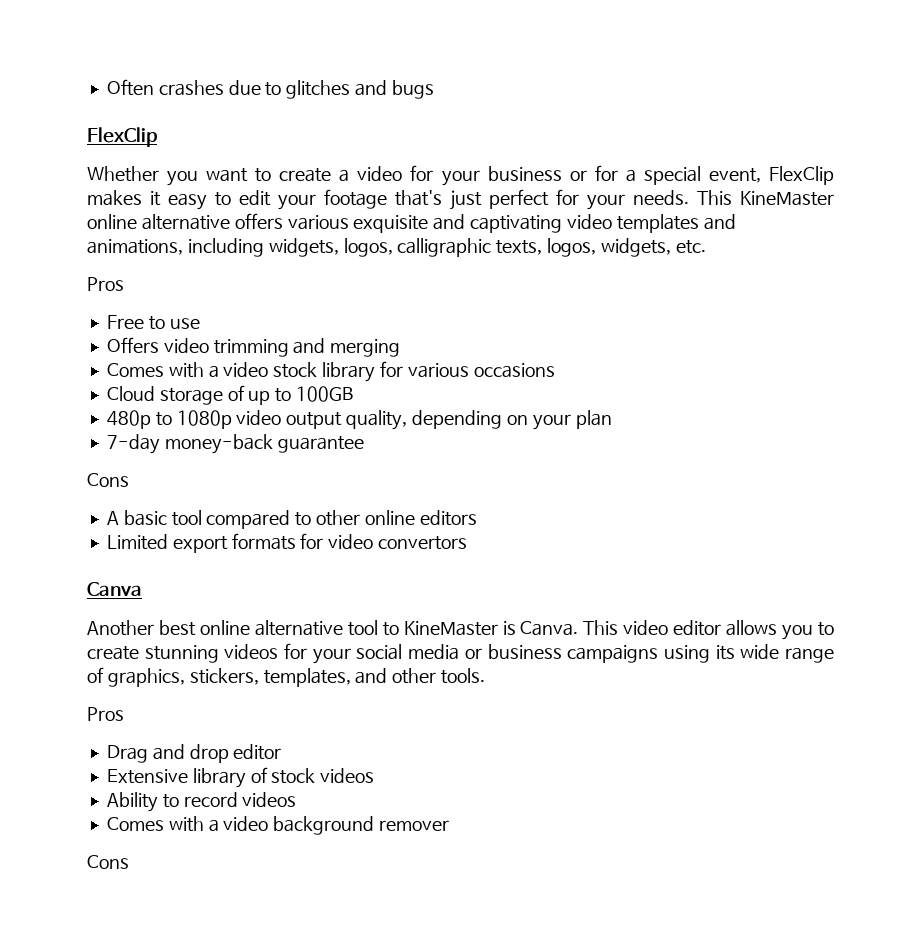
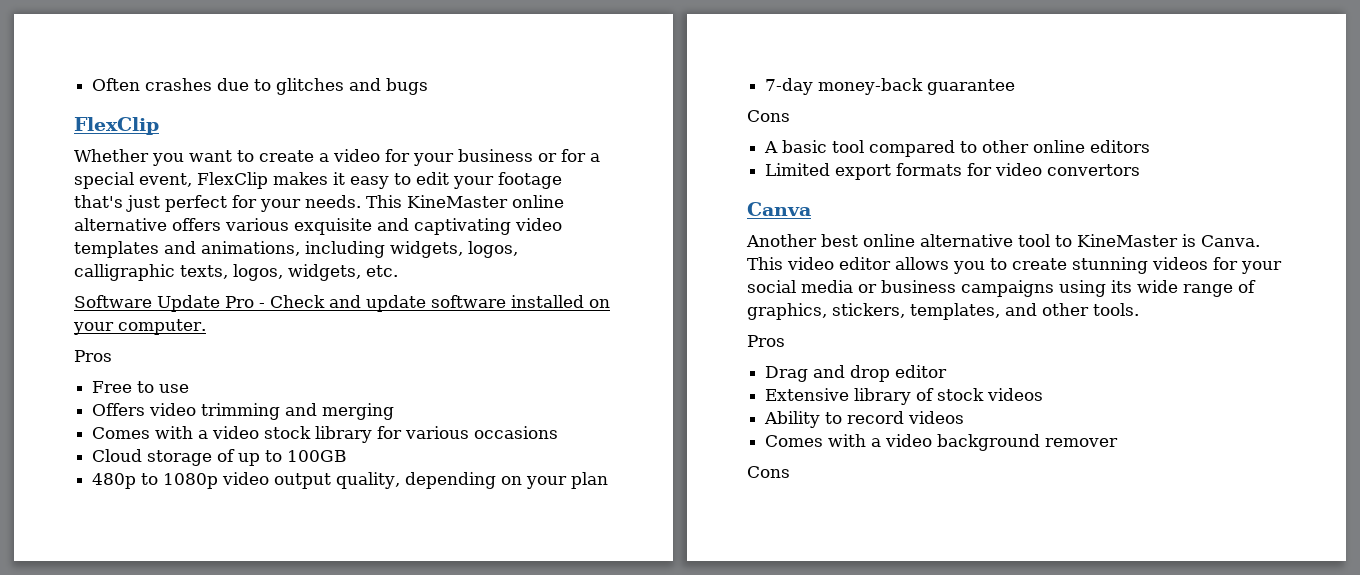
(706, 247) none -> [74,295,610,312] [73,319,206,335] // Software Update Pro - Check and update software installed on your computer.

